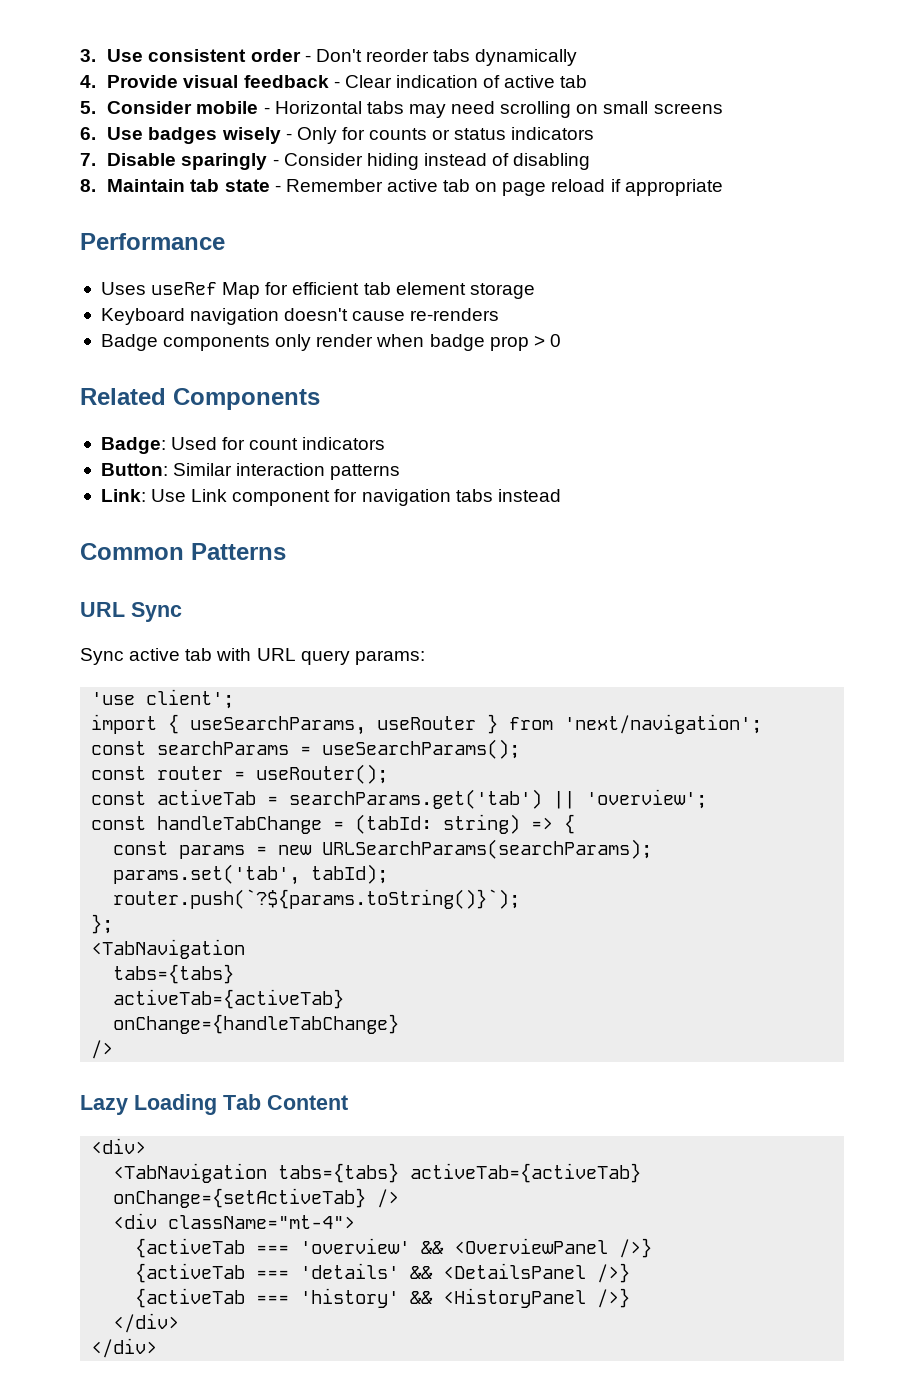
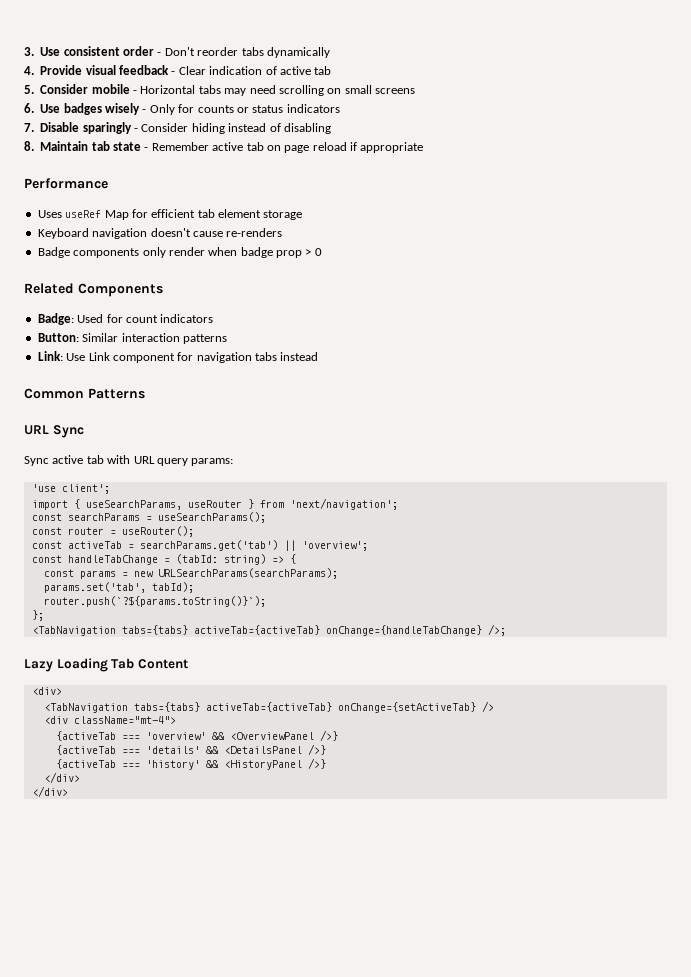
[113,964,235,984] [113,989,345,1009] // tabs={tabs} // activeTab={activeTab} // -> [121,625,320,635] tabs={tabs} activeTab={activeTab}
[91,1040,114,1059] // /> -> [487,624,506,636] />;

